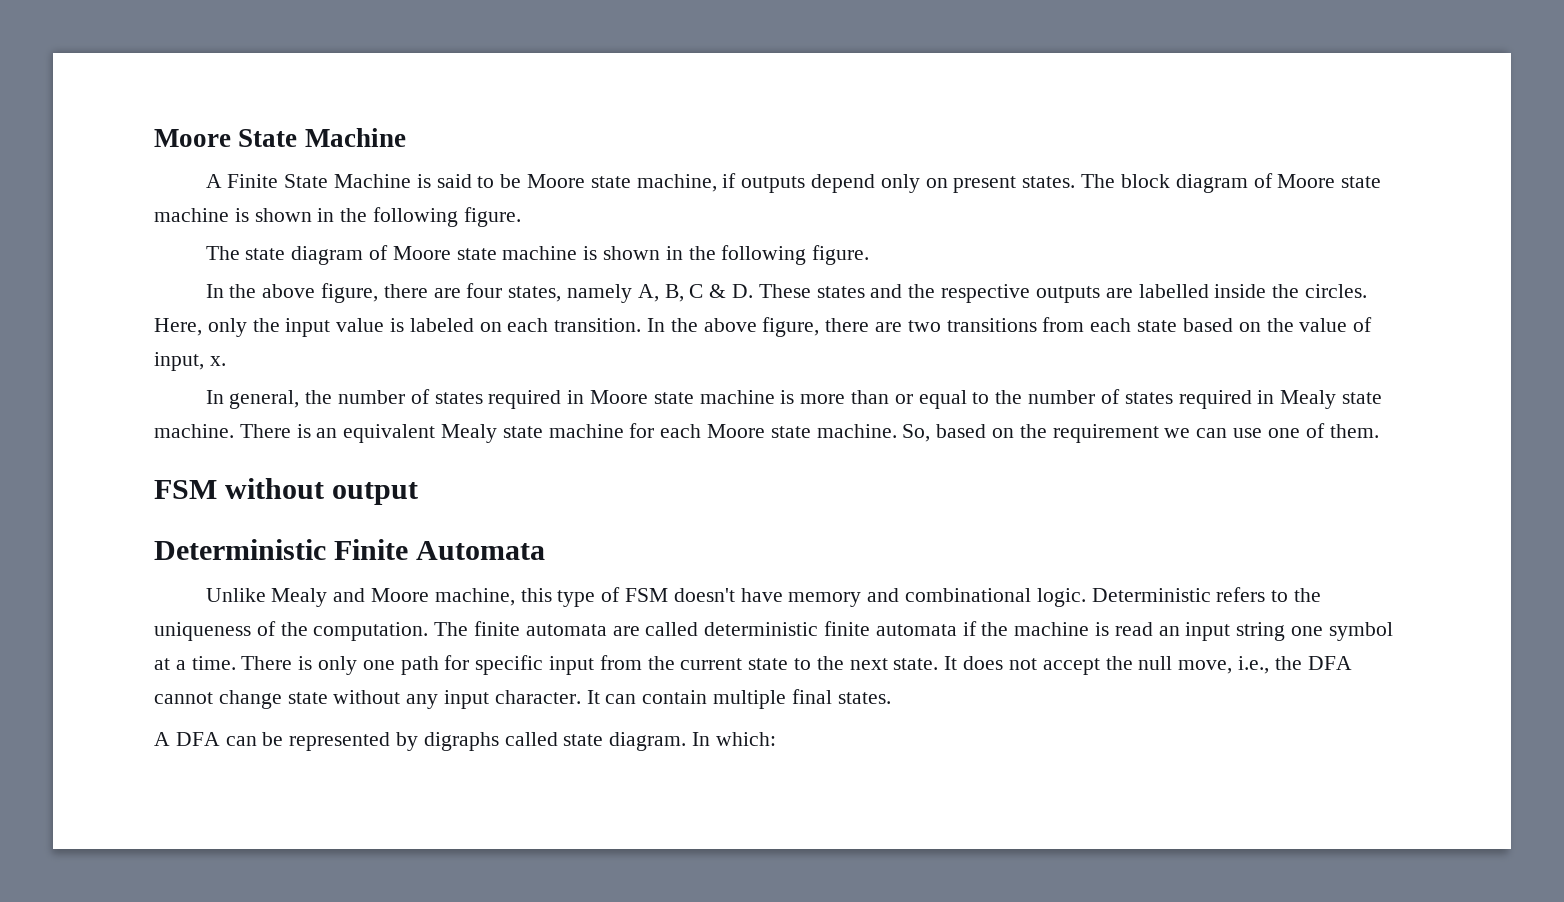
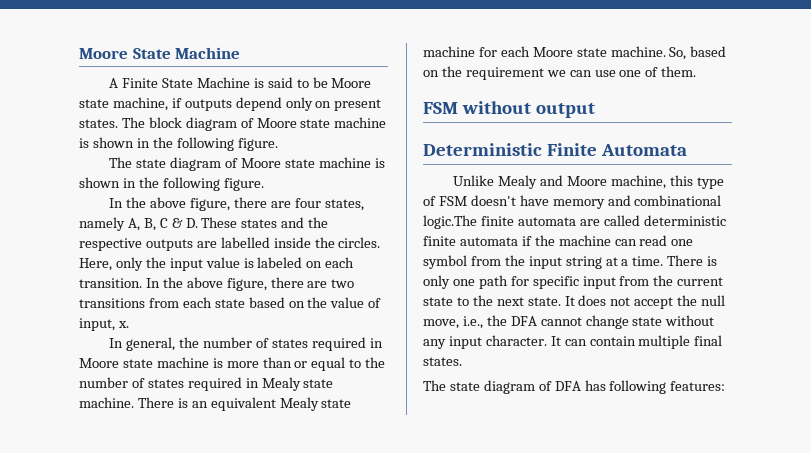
[1036,587,1322,607] [154,621,469,641] logic. Deterministic refers to the uniqueness of the computation. The -> [423,215,477,229] logic.The
[1095,622,1393,641] is read an input string one symbol -> [614,235,694,246] [423,255,602,269] can read one symbol from the input string
[154,732,776,751] A DFA can be represented by digraphs called state diagram. In which: -> [423,380,726,394] The state diagram of DFA has following features:

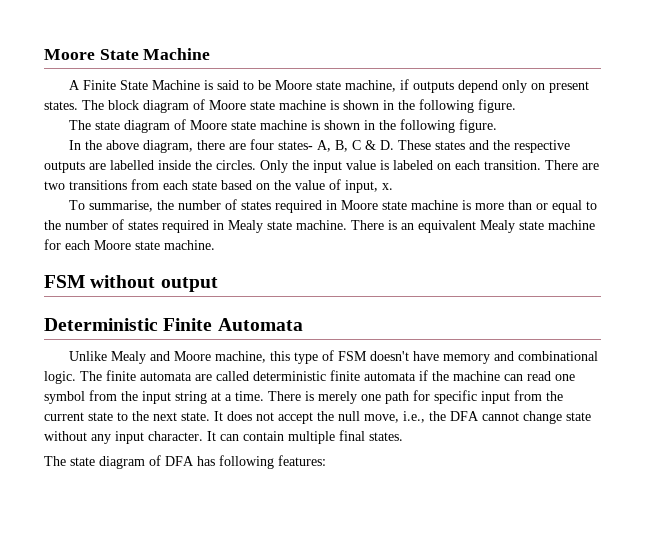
[189,198,230,211] figure, -> [142,140,193,153] diagram,
[324,199,364,211] [79,217,125,231] states, namely -> [277,141,313,150] states-
[79,257,143,271] Here, only -> [260,160,288,173] Only
[145,277,304,291] In the above figure, there -> [545,160,578,170] There
[109,337,176,351] In general, -> [68,200,153,212] To summarise,
[669,46,727,60] [423,66,697,80] So, based on the requirement we can use one of them. -> (215, 245) none
[423,215,477,229] logic.The -> [44,371,102,384] logic. The
[423,275,450,289] only -> [318,391,357,404] merely

